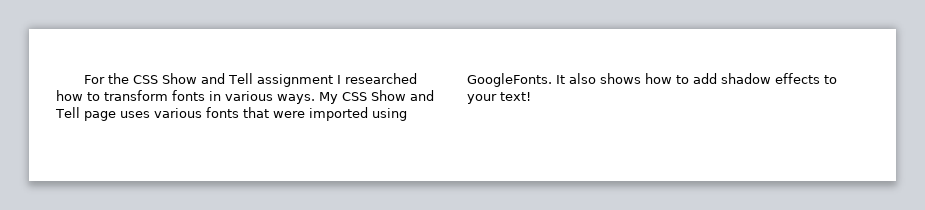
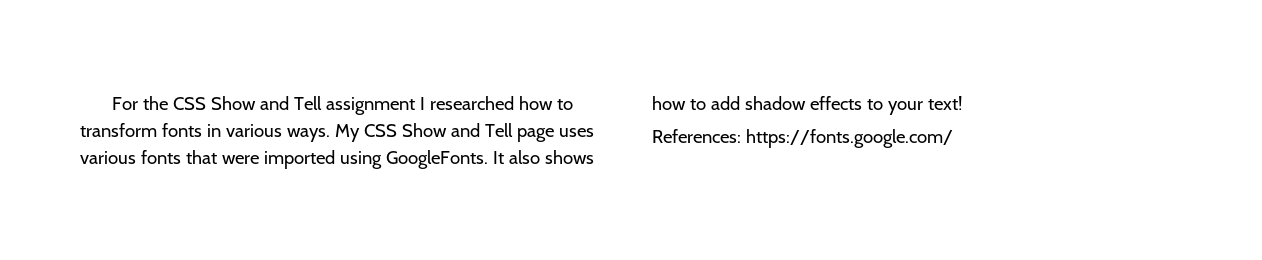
(531, 96) none -> [652,129,953,148] // References: https://fonts.google.com/

